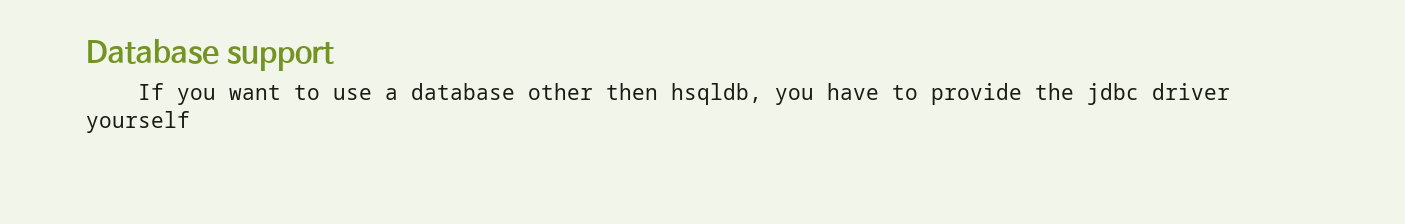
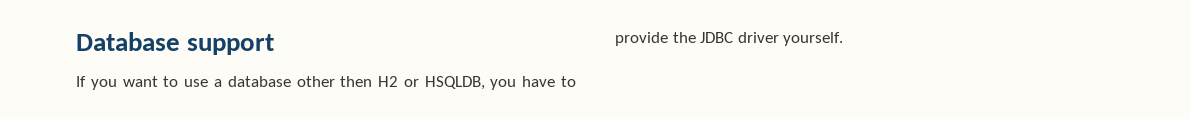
[671,83,763,105] hsqldb, -> [378,76,485,90] H2 or HSQLDB,
[1087,83,1231,105] [86,111,190,133] jdbc driver yourself -> [700,32,844,46] JDBC driver yourself.

